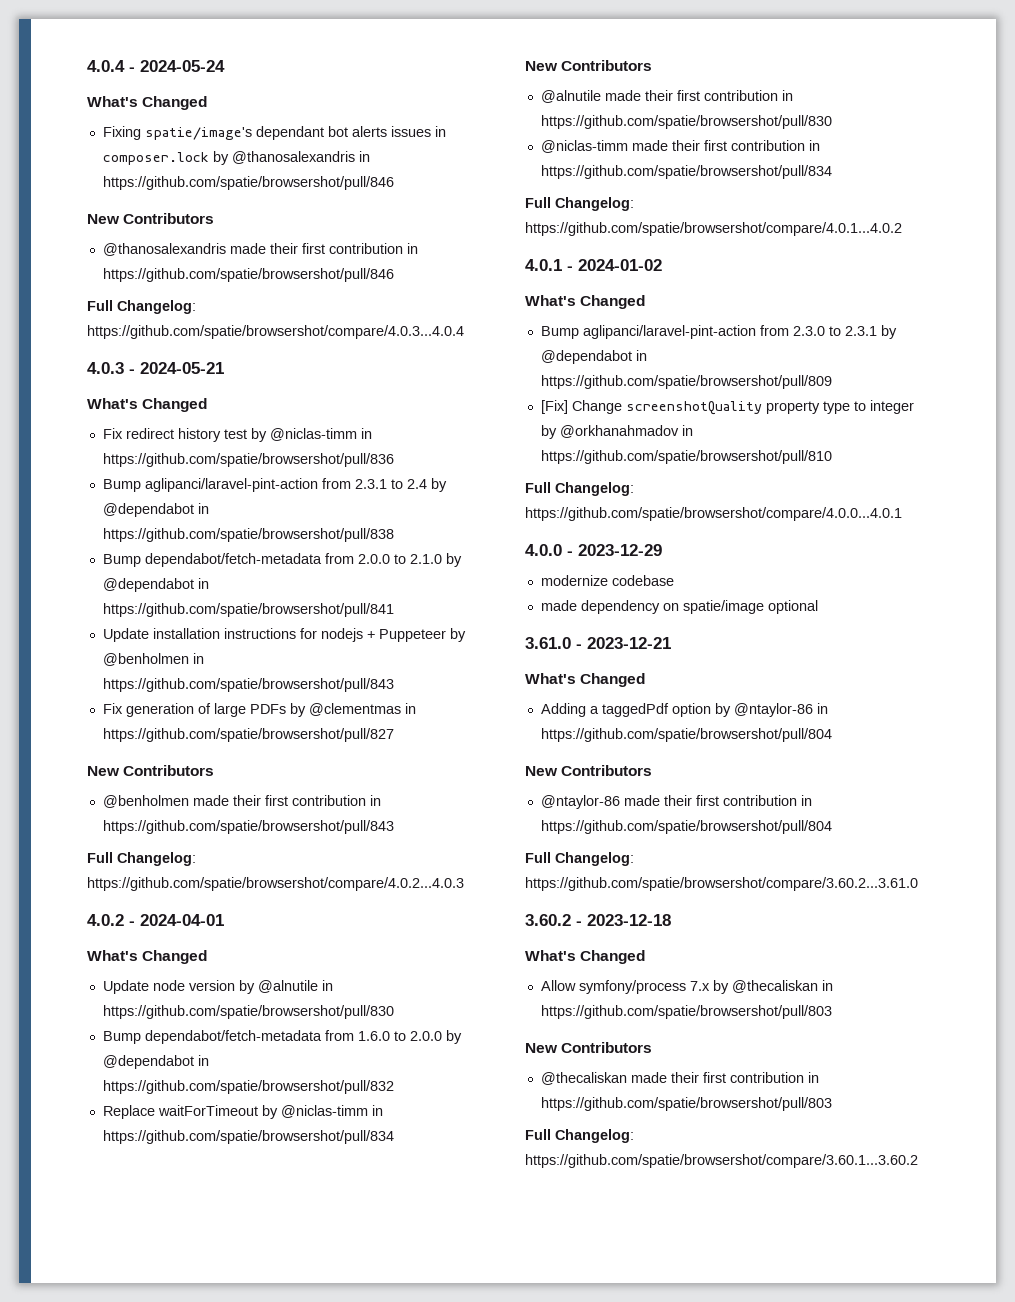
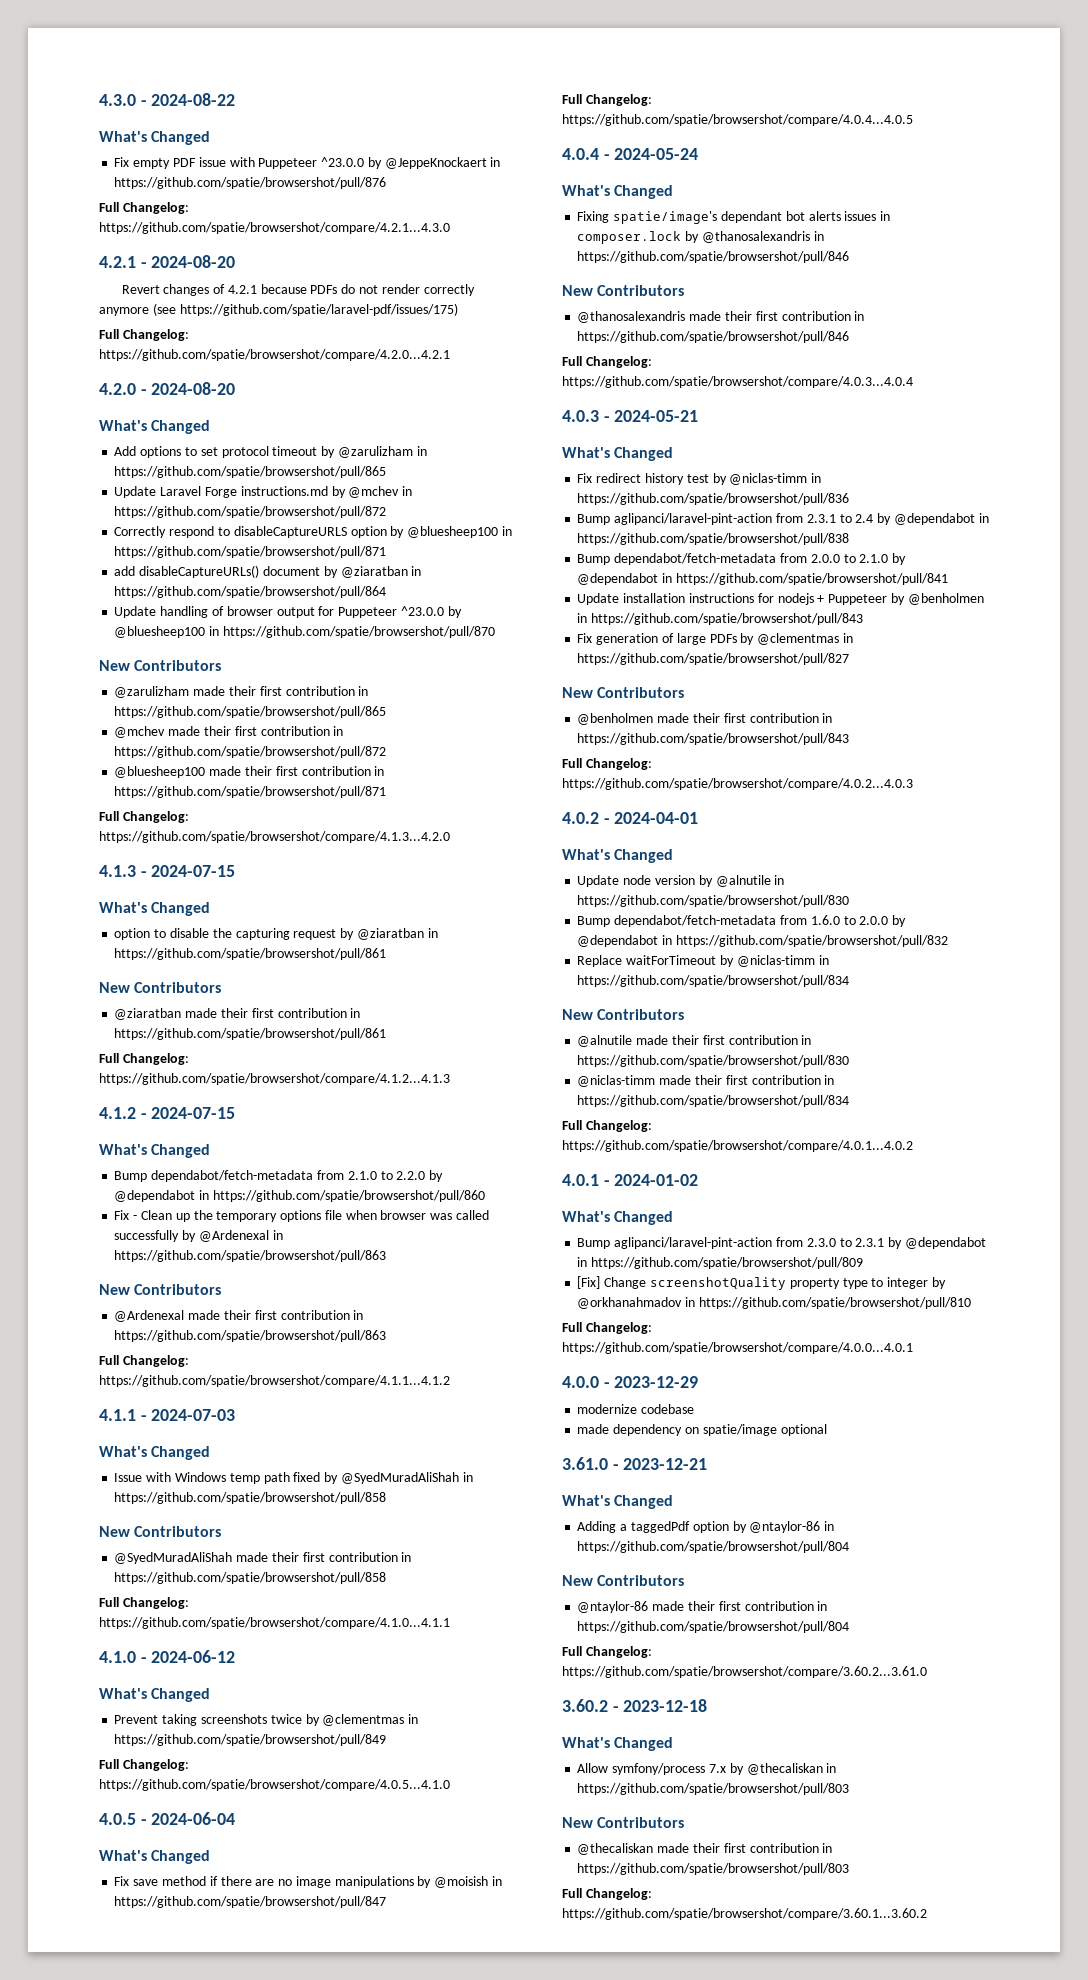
(87, 66) none -> [99,93,236,106] [99,131,211,145] [114,157,501,169] [114,177,387,189] [99,202,189,214] [99,222,450,234] [99,255,236,268] [121,284,475,296] [99,303,458,316] [99,329,189,341] [99,349,450,361] [99,382,236,395] [99,420,211,434] [114,446,427,458] [114,466,387,478] [114,486,413,498] [114,506,387,518] [114,526,512,538] [114,546,387,558] [114,565,422,578] [114,586,387,598] [114,606,462,618] [114,626,495,638] [99,660,222,671] [114,686,369,698] [114,706,387,718] [114,726,344,738] [114,746,387,758] [114,766,385,778] [114,786,387,798] [99,811,189,823] [99,831,450,843] [99,865,236,877] [99,902,211,916] [114,928,438,940] [114,948,387,960] [99,982,222,993] [114,1008,361,1020] [114,1028,387,1040] [99,1053,189,1065] [99,1073,450,1085] [99,1107,236,1119] [99,1144,211,1158] [114,1170,444,1182] [114,1190,485,1202] [114,1210,489,1222] [114,1230,283,1242] [114,1250,387,1262] [99,1284,222,1295] [114,1310,364,1322] [114,1330,387,1342] [99,1355,189,1367] [99,1375,450,1387] [99,1409,236,1421] [99,1446,211,1460] [114,1472,473,1484] [114,1492,387,1504] [99,1526,222,1537] [114,1552,412,1564] [114,1572,387,1584] [99,1597,189,1609] [99,1617,450,1629] [99,1650,236,1663] [99,1688,211,1702] [114,1714,419,1726] [114,1734,387,1746] [99,1759,189,1771] [99,1779,450,1791] [99,1812,236,1825] [99,1850,211,1864] [114,1876,502,1888] [114,1896,387,1908] [562,94,652,106] [562,114,913,126] 4.3.0 - 2024-08-22 // What's Changed // Fix empty PDF issue with Puppeteer ^23.0.0 by @JeppeKnockaert in https://github.com/spatie/browsershot/pull/876 // Full Changelog: https://github.com/spatie/browsershot/compare/4.2.1...4.3.0 // 4.2.1 - 2024-08-20 // Revert changes of 4.2.1 because PDFs do not render correctly anymore (see https://github.com/spatie/laravel-pdf/issues/175) // Full Changelog: https://github.com/spatie/browsershot/compare/4.2.0...4.2.1 // 4.2.0 - 2024-08-20 // What's Changed // Add options to set protocol timeout by @zarulizham in https://github.com/spatie/browsershot/pull/865 // Update Laravel Forge instructions.md by @mchev in https://github.com/spatie/browsershot/pull/872 // Correctly respond to disableCaptureURLS option by @bluesheep100 in https://github.com/spatie/browsershot/pull/871 // add disableCaptureURLs() document by @ziaratban in https://github.com/spatie/browsershot/pull/864 // Update handling of browser output for Puppeteer ^23.0.0 by @bluesheep100 in https://github.com/spatie/browsershot/pull/870 // New Contributors // @zarulizham made their first contribution in https://github.com/spatie/browsershot/pull/865 // @mchev made their first contribution in https://github.com/spatie/browsershot/pull/872 // @bluesheep100 made their first contribution in https://github.com/spatie/browsershot/pull/871 // Full Changelog: https://github.com/spatie/browsershot/compare/4.1.3...4.2.0 // 4.1.3 - 2024-07-15 // What's Changed // option to disable the capturing request by @ziaratban in https://github.com/spatie/browsershot/pull/861 // New Contributors // @ziaratban made their first contribution in https://github.com/spatie/browsershot/pull/861 // Full Changelog: https://github.com/spatie/browsershot/compare/4.1.2...4.1.3 // 4.1.2 - 2024-07-15 // What's Changed // Bump dependabot/fetch-metadata from 2.1.0 to 2.2.0 by @dependabot in https://github.com/spatie/browsershot/pull/860 // Fix - Clean up the temporary options file when browser was called successfully by @Ardenexal in https://github.com/spatie/browsershot/pull/863 // New Contributors // @Ardenexal made their first contribution in https://github.com/spatie/browsershot/pull/863 // Full Changelog: https://github.com/spatie/browsershot/compare/4.1.1...4.1.2 // 4.1.1 - 2024-07-03 // What's Changed // Issue with Windows temp path fixed by @SyedMuradAliShah in https://github.com/spatie/browsershot/pull/858 // New Contributors // @SyedMuradAliShah made their first contribution in https://github.com/spatie/browsershot/pull/858 // Full Changelog: https://github.com/spatie/browsershot/compare/4.1.0...4.1.1 // 4.1.0 - 2024-06-12 // What's Changed // Prevent taking screenshots twice by @clementmas in https://github.com/spatie/browsershot/pull/849 // Full Changelog: https://github.com/spatie/browsershot/compare/4.0.5...4.1.0 // 4.0.5 - 2024-06-04 // What's Changed // Fix save method if there are no image manipulations by @moisish in https://github.com/spatie/browsershot/pull/847 // Full Changelog: https://github.com/spatie/browsershot/compare/4.0.4...4.0.5 //

